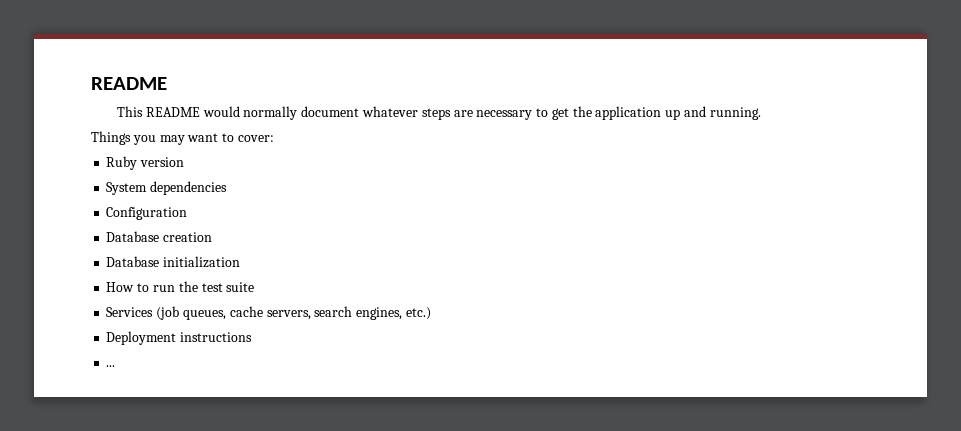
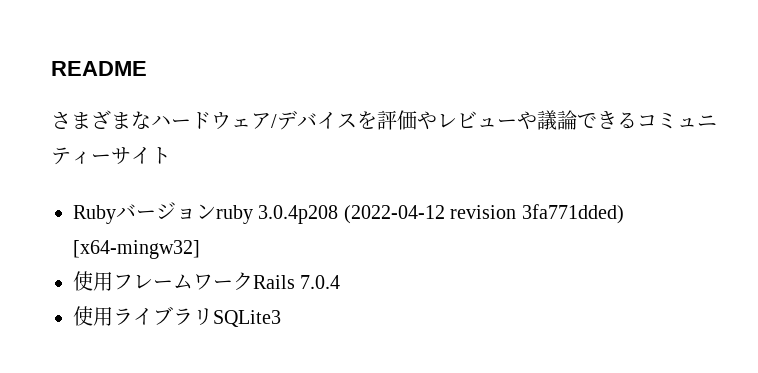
[117,106,761,120] [91,131,274,145] [106,156,185,170] [106,181,228,195] [106,207,188,220] [106,231,213,242] [106,256,241,268] [106,281,255,292] [106,306,431,320] [106,331,253,345] [106,365,116,367] This README would normally document whatever steps are necessary to get the application up and running. // Things you may want to cover: // Ruby version // System dependencies // Configuration // Database creation // Database initialization // How to run the test suite // Services (job queues, cache servers, search engines, etc.) // Deployment instructions // ... -> [51,110,717,130] [51,147,171,165] [73,202,624,224] [73,240,200,259] [73,271,341,291] [73,306,281,327] さまざまなハードウェア/デバイスを評価やレビューや議論できるコミュニティーサイト // Rubyバージョンruby 3.0.4p208 (2022-04-12 revision 3fa771dded) [x64-mingw32] // 使用フレームワークRails 7.0.4 // 使用ライブラリSQLite3

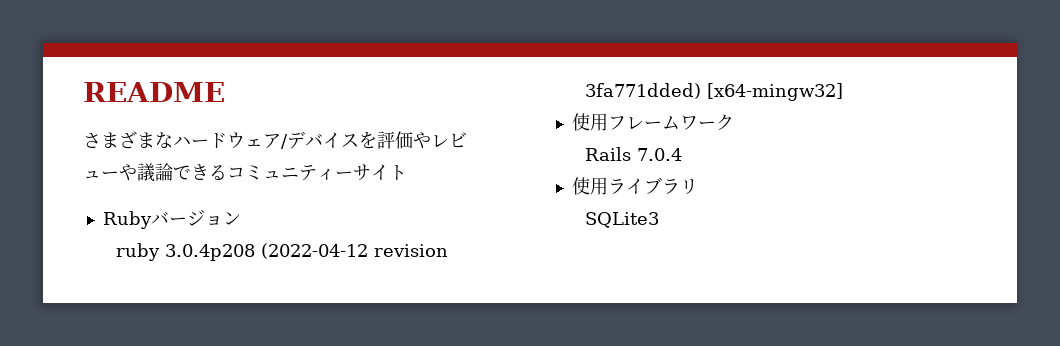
(216, 211) none -> (241, 218) //
(253, 281) none -> (734, 122) //
(213, 316) none -> (698, 186) //

